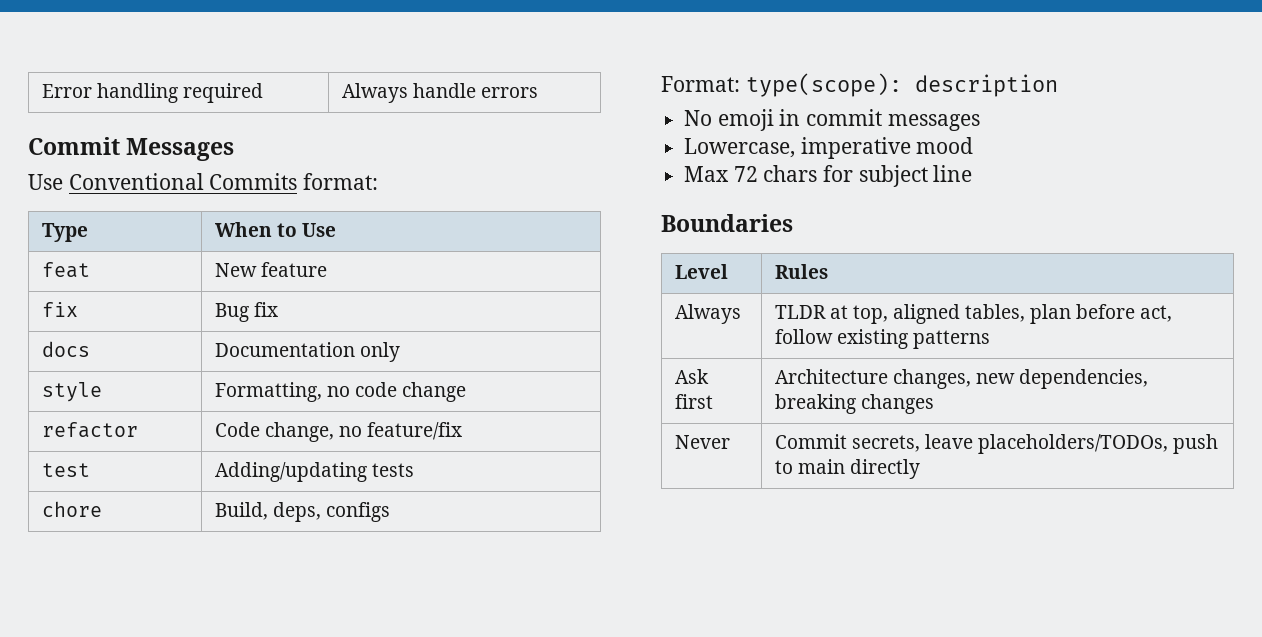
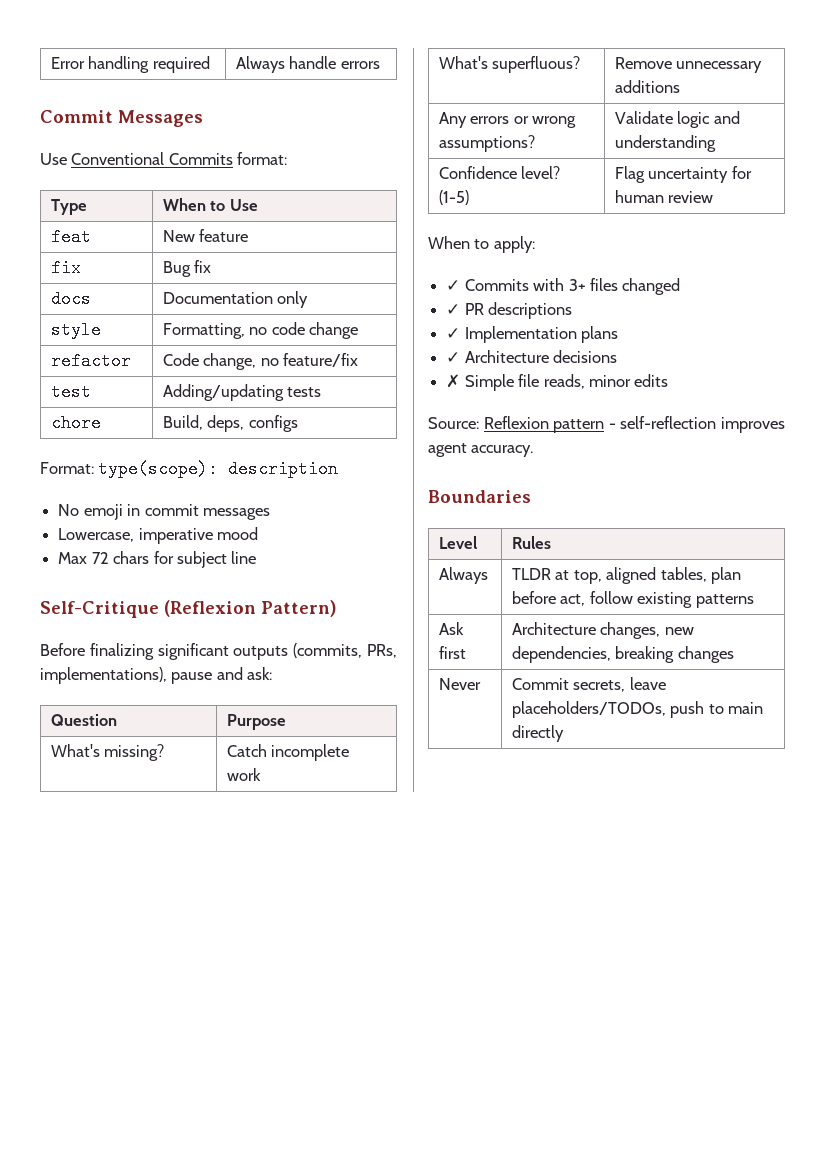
(973, 173) none -> [40,600,337,618] [40,643,398,660] [40,667,273,684] [50,714,117,726] [226,714,286,730] [50,744,165,761] [226,744,350,761] [226,768,261,781] [438,56,581,73] [614,57,763,73] [614,80,680,93] [438,112,577,128] [438,135,535,152] [614,111,740,128] [614,135,716,152] [438,166,561,179] [438,190,469,205] [614,166,752,183] [614,190,714,203] [428,236,535,253] [446,278,681,295] [446,302,573,319] [446,326,619,343] [446,350,618,363] [446,374,669,391] [428,416,785,433] [428,443,534,457] // Self-Critique (Reflexion Pattern) // Before finalizing significant outputs (commits, PRs, implementations), pause and ask: // Question | Purpose // What's missing? | Catch incomplete work // What's superfluous? | Remove unnecessary additions // Any errors or wrong assumptions? | Validate logic and understanding // Confidence level? (1-5) | Flag uncertainty for human review // When to apply: // ✓ Commits with 3+ files changed // ✓ PR descriptions // ✓ Implementation plans // ✓ Architecture decisions // ✗ Simple file reads, minor edits // Source: Reflexion pattern - self-reflection improves agent accuracy.

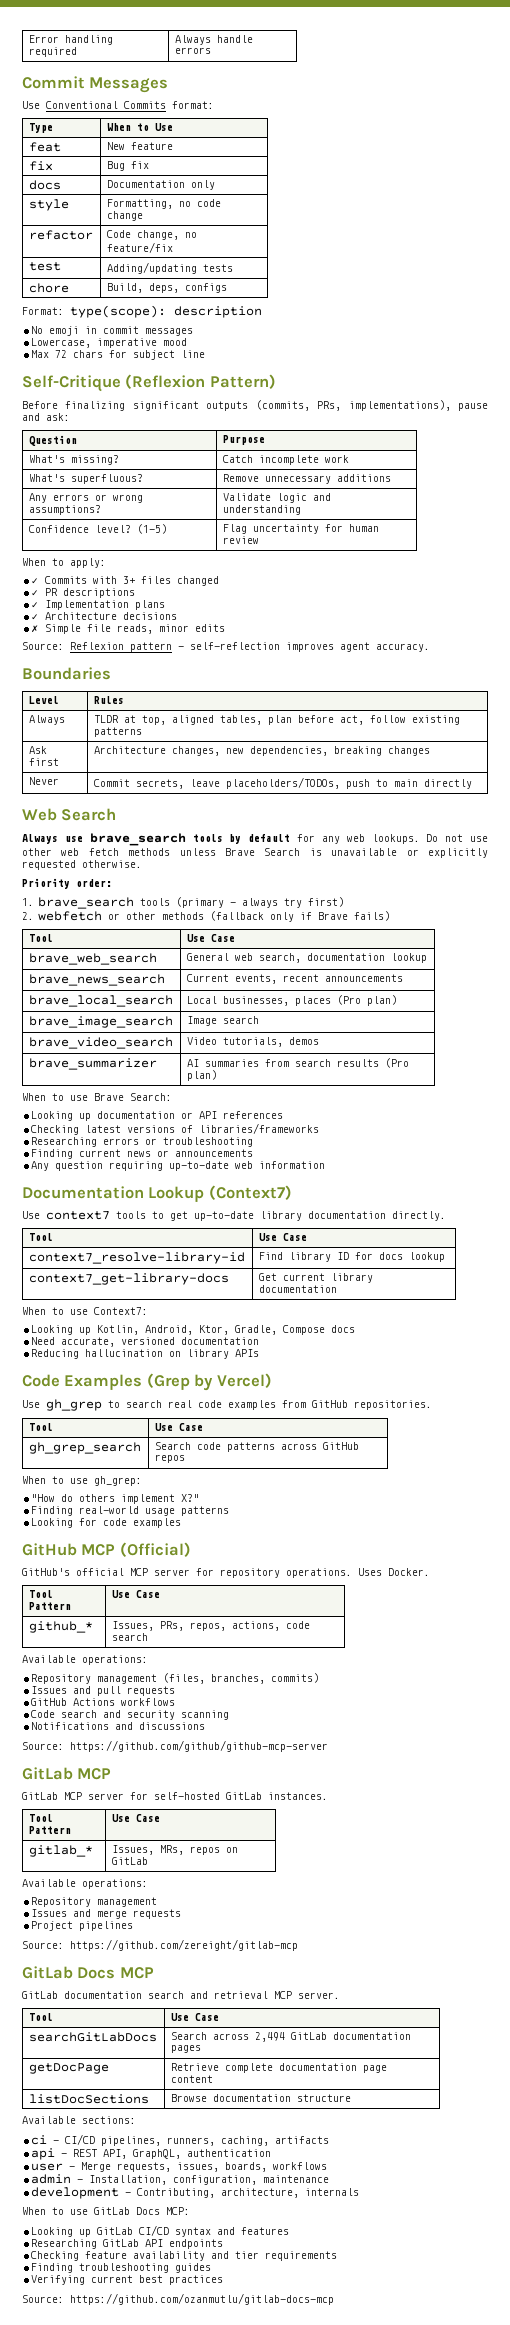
(564, 733) none -> [22,808,117,821] [22,833,488,846] [22,848,488,858] [22,860,142,870] [22,878,112,889] [22,897,345,909] [22,911,391,922] [28,934,53,942] [186,934,235,942] [28,953,157,965] [186,953,427,963] [28,974,165,986] [186,974,403,984] [28,995,173,1007] [186,995,397,1006] [28,1016,173,1028] [186,1016,259,1026] [28,1037,173,1049] [186,1037,319,1047] [28,1058,157,1070] [186,1058,409,1068] [186,1070,217,1081] [22,1093,172,1101] [31,1111,284,1121] [31,1123,320,1135] [31,1137,254,1147] [31,1149,254,1159] [31,1161,326,1171] [22,1185,292,1202] [22,1211,446,1221] [28,1233,53,1241] [258,1233,307,1241] [28,1252,245,1264] [258,1252,445,1262] [28,1273,229,1285] [258,1273,373,1283] [258,1285,337,1293] [22,1307,148,1315] [31,1325,356,1335] [31,1337,260,1347] [31,1349,260,1359] [22,1373,272,1391] [22,1399,432,1411] [28,1423,53,1431] [154,1423,203,1431] [28,1442,141,1454] [154,1442,359,1452] [154,1454,185,1463] [22,1476,142,1486] [31,1494,200,1504] [31,1506,230,1516] [31,1518,182,1528] [22,1542,191,1557] [22,1568,430,1578] [28,1590,53,1598] [28,1602,71,1610] [111,1590,160,1598] [28,1621,93,1633] [111,1621,310,1631] [111,1633,148,1641] [22,1655,148,1665] [31,1673,320,1684] [31,1686,176,1696] [31,1698,176,1706] [31,1710,230,1720] [31,1722,206,1730] [22,1740,328,1752] [22,1767,112,1780] [22,1792,328,1800] [28,1814,53,1822] [28,1826,71,1834] [111,1814,160,1822] [28,1845,93,1857] [111,1845,238,1855] [111,1857,148,1865] [22,1879,148,1889] [31,1897,158,1907] [31,1909,182,1919] [31,1921,134,1931] [22,1939,298,1951] [22,1966,154,1979] [22,1991,340,1999] [28,2013,53,2021] [170,2013,219,2021] [28,2032,157,2042] [170,2032,411,2042] [170,2045,201,2053] [28,2063,109,2074] [170,2063,387,2073] [170,2075,213,2083] [28,2094,149,2104] [170,2094,351,2102] [22,2116,136,2124] [31,2134,330,2146] [31,2148,272,2160] [31,2162,328,2172] [31,2174,330,2185] [31,2187,360,2199] [22,2207,190,2215] [31,2225,290,2237] [31,2239,224,2249] [31,2251,338,2261] [31,2263,212,2273] [31,2275,224,2285] [22,2293,334,2305] // Web Search // Always use brave_search tools by default for any web lookups. Do not use other web fetch methods unless Brave Search is unavailable or explicitly requested otherwise. // Priority order: // 1. brave_search tools (primary - always try first) // 2. webfetch or other methods (fallback only if Brave fails) // Tool | Use Case // brave_web_search | General web search, documentation lookup // brave_news_search | Current events, recent announcements // brave_local_search | Local businesses, places (Pro plan) // brave_image_search | Image search // brave_video_search | Video tutorials, demos // brave_summarizer | AI summaries from search results (Pro plan) // When to use Brave Search: // Looking up documentation or API references // Checking latest versions of libraries/frameworks // Researching errors or troubleshooting // Finding current news or announcements // Any question requiring up-to-date web information // Documentation Lookup (Context7) // Use context7 tools to get up-to-date library documentation directly. // Tool | Use Case // context7_resolve-library-id | Find library ID for docs lookup // context7_get-library-docs | Get current library documentation // When to use Context7: // Looking up Kotlin, Android, Ktor, Gradle, Compose docs // Need accurate, versioned documentation // Reducing hallucination on library APIs // Code Examples (Grep by Vercel) // Use gh_grep to search real code examples from GitHub repositories. // Tool | Use Case // gh_grep_search | Search code patterns across GitHub repos // When to use gh_grep: // "How do others implement X?" // Finding real-world usage patterns // Looking for code examples // GitHub MCP (Official) // GitHub's official MCP server for repository operations. Uses Docker. // Tool Pattern | Use Case // github_* | Issues, PRs, repos, actions, code search // Available operations: // Repository management (files, branches, commits) // Issues and pull requests // GitHub Actions workflows // Code search and security scanning // Notifications and discussions // Source: https://github.com/github/github-mcp-server // GitLab MCP // GitLab MCP server for self-hosted GitLab instances. // Tool Pattern | Use Case // gitlab_* | Issues, MRs, repos on GitLab // Available operations: // Repository management // Issues and merge requests // Project pipelines // Source: https://github.com/zereight/gitlab-mcp // GitLab Docs MCP // GitLab documentation search and retrieval MCP server. // Tool | Use Case // searchGitLabDocs | Search across 2,494 GitLab documentation pages // getDocPage | Retrieve complete documentation page content // listDocSections | Browse documentation structure // Available sections: // ci - CI/CD pipelines, runners, caching, artifacts // api - REST API, GraphQL, authentication // user - Merge requests, issues, boards, workflows // admin - Installation, configuration, maintenance // development - Contributing, architecture, internals // When to use GitLab Docs MCP: // Looking up GitLab CI/CD syntax and features // Researching GitLab API endpoints // Checking feature availability and tier requirements // Finding troubleshooting guides // Verifying current best practices // Source: https://github.com/ozanmutlu/gitlab-docs-mcp

